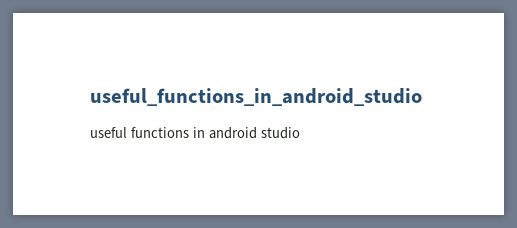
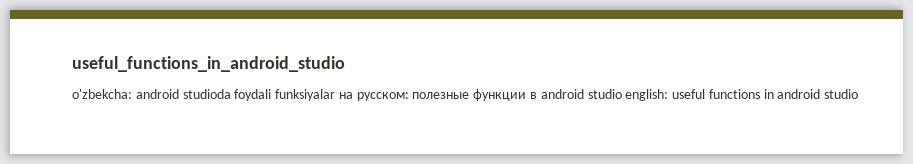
(422, 97) none -> [72,89,669,101] o'zbekcha: android studioda foydali funksiyalar на русском: полезные функции в android studio english:

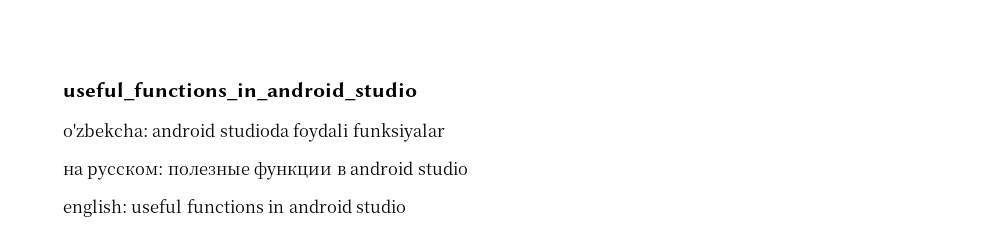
(336, 95) none -> (445, 132) //
(622, 94) none -> (468, 168) //

